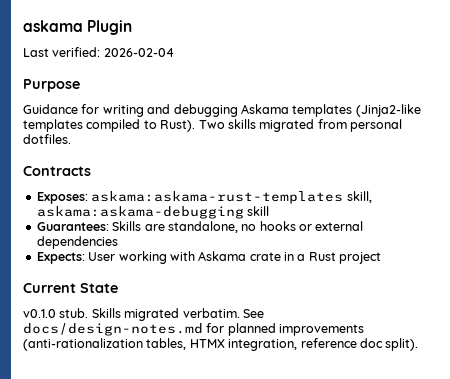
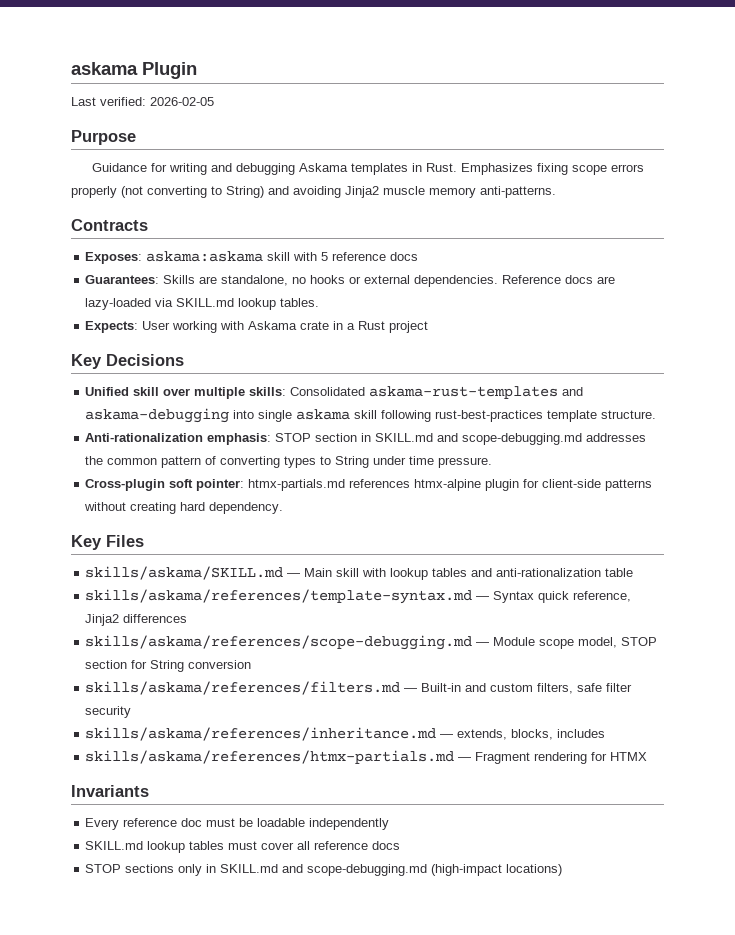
[103,48,174,57] 2026-02-04 -> [150,97,214,106] 2026-02-05
[355,104,421,117] [23,119,402,132] [23,134,71,144] [23,166,91,176] [36,191,372,204] [36,206,270,219] (Jinja2-like templates compiled to Rust). Two skills migrated from personal dotfiles. // Contracts // Exposes: askama:askama-rust-templates skill, askama:askama-debugging skill -> [411,163,644,175] [71,186,556,198] [71,219,148,231] [85,251,419,264] in Rust. Emphasizes fixing scope errors properly (not converting to String) and avoiding Jinja2 muscle memory anti-patterns. // Contracts // Exposes: askama:askama skill with 5 reference docs
[36,236,118,249] dependencies -> [414,275,616,287] [85,298,320,310] dependencies. Reference docs are lazy-loaded via SKILL.md lookup tables.
[23,283,118,293] [23,308,264,321] [23,323,365,336] [23,338,419,351] Current State // v0.1.0 stub. Skills migrated verbatim. See docs/design-notes.md for planned improvements (anti-rationalization tables, HTMX integration, reference doc split). -> [71,354,184,369] [85,386,584,399] [85,408,657,423] [85,433,647,445] [85,456,493,468] [85,479,653,491] [84,502,284,514] [71,535,144,550] [85,566,634,580] [85,589,632,604] [85,614,188,626] [85,635,658,650] [85,660,252,672] [85,681,633,695] [85,706,132,718] [85,727,606,741] [85,750,648,764] [71,785,149,797] [85,818,390,830] [85,841,401,853] [85,864,563,876] Key Decisions // Unified skill over multiple skills: Consolidated askama-rust-templates and askama-debugging into single askama skill following rust-best-practices template structure. // Anti-rationalization emphasis: STOP section in SKILL.md and scope-debugging.md addresses the common pattern of converting types to String under time pressure. // Cross-plugin soft pointer: htmx-partials.md references htmx-alpine plugin for client-side patterns without creating hard dependency. // Key Files // skills/askama/SKILL.md — Main skill with lookup tables and anti-rationalization table // skills/askama/references/template-syntax.md — Syntax quick reference, Jinja2 differences // skills/askama/references/scope-debugging.md — Module scope model, STOP section for String conversion // skills/askama/references/filters.md — Built-in and custom filters, safe filter security // skills/askama/references/inheritance.md — extends, blocks, includes // skills/askama/references/htmx-partials.md — Fragment rendering for HTMX // Invariants // Every reference doc must be loadable independently // SKILL.md lookup tables must cover all reference docs // STOP sections only in SKILL.md and scope-debugging.md (high-impact locations)

